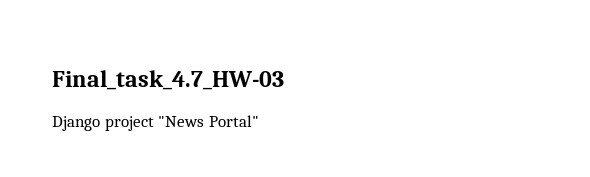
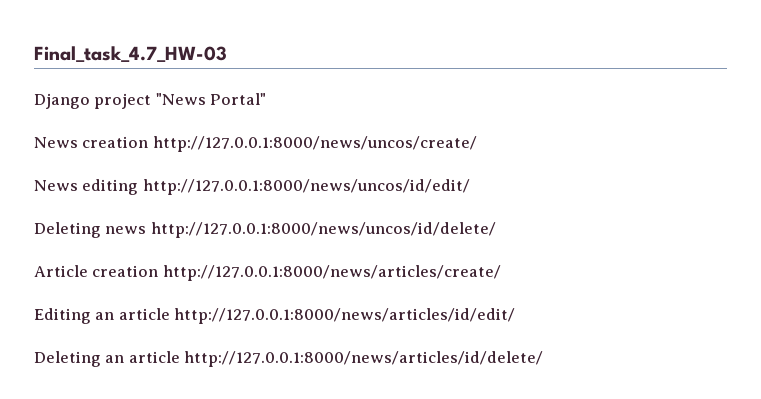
(259, 121) none -> [34,136,477,152] [34,179,470,195] [34,222,496,238] [34,265,501,281] [34,308,516,324] [34,351,544,367] // News creation http://127.0.0.1:8000/news/uncos/create/ // News editing http://127.0.0.1:8000/news/uncos/id/edit/ // Deleting news http://127.0.0.1:8000/news/uncos/id/delete/ // Article creation http://127.0.0.1:8000/news/articles/create/ // Editing an article http://127.0.0.1:8000/news/articles/id/edit/ // Deleting an article http://127.0.0.1:8000/news/articles/id/delete/

